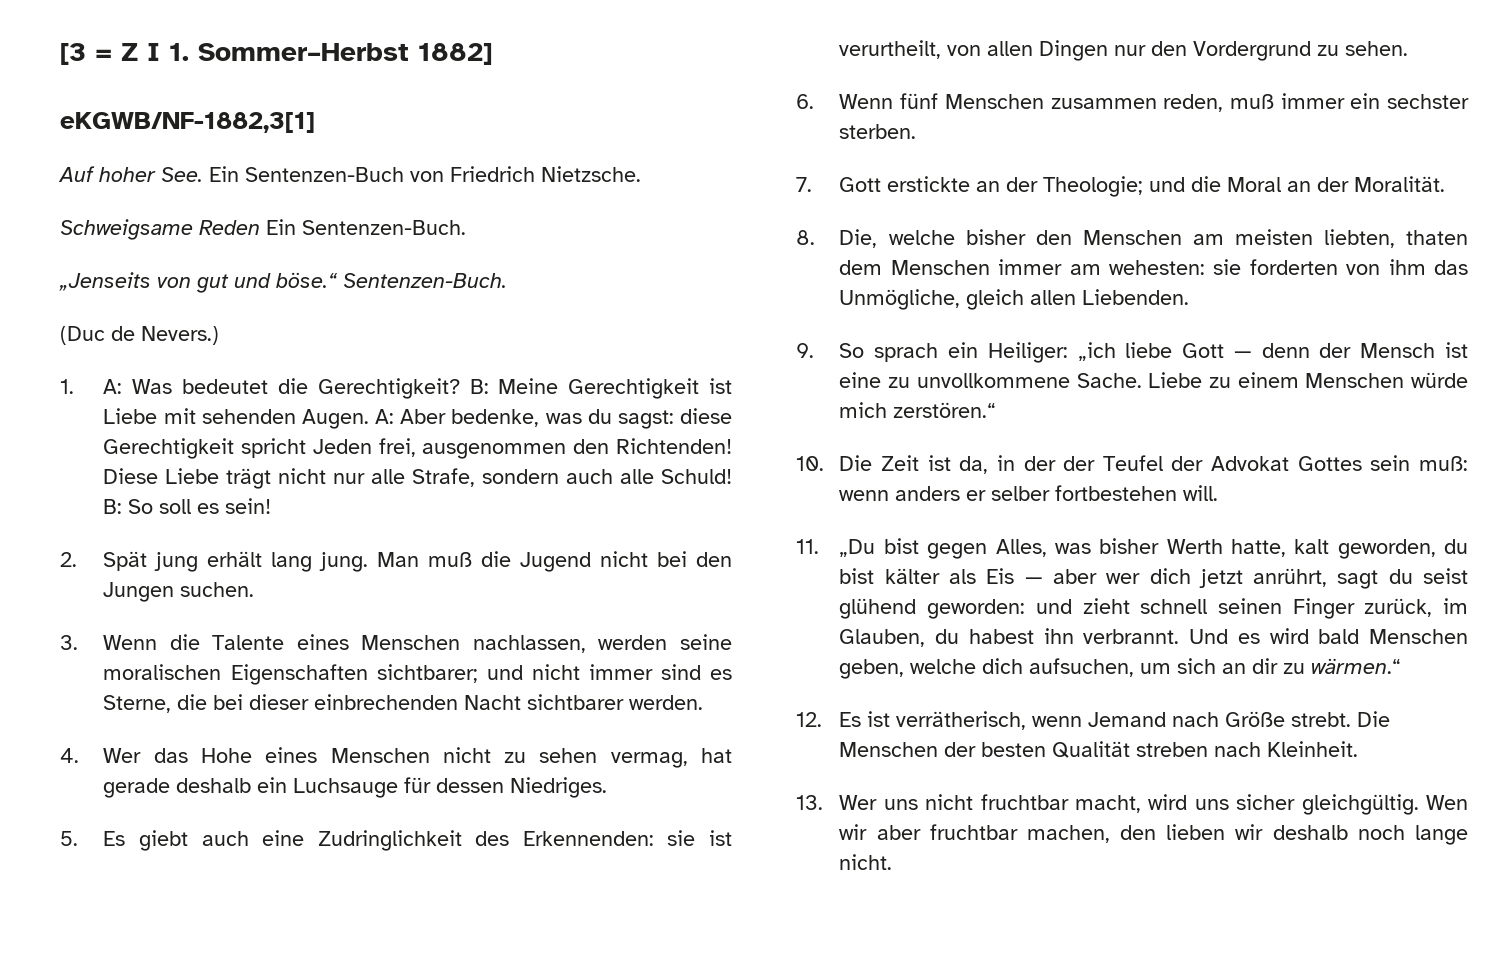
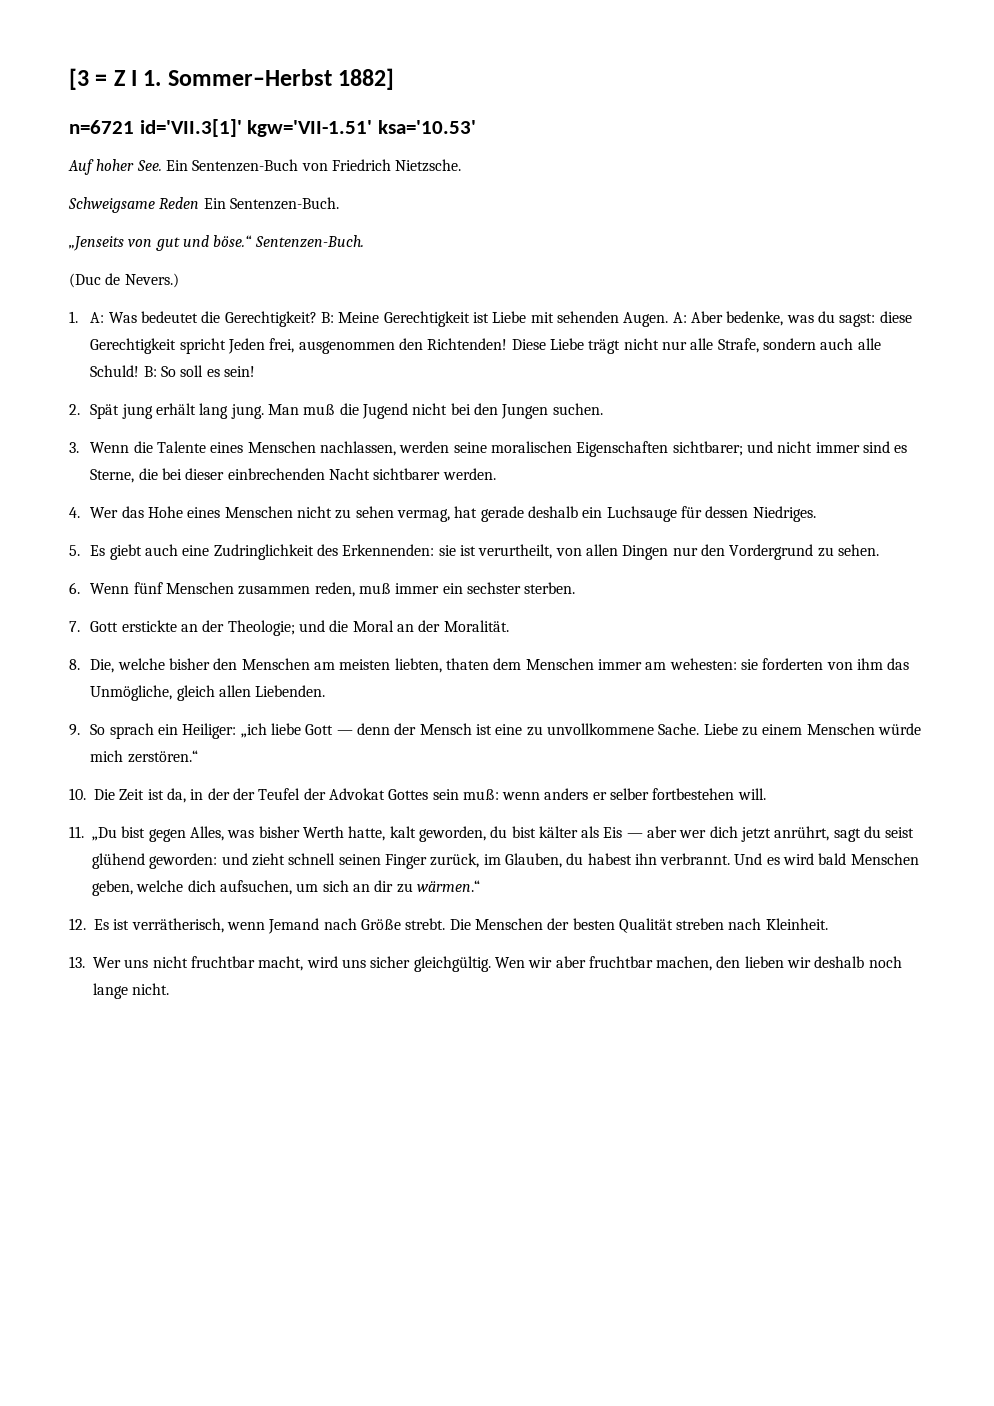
[60,112,315,133] eKGWB/NF-1882,3[1] -> [69,119,477,137] n=6721 id='VII.3[1]' kgw='VII-1.51' ksa='10.53'

